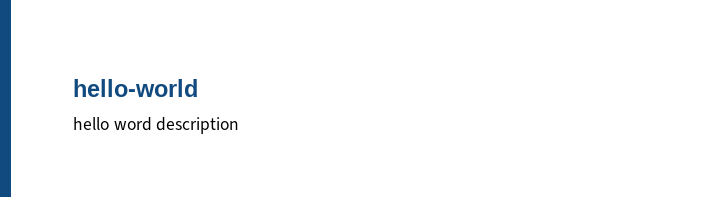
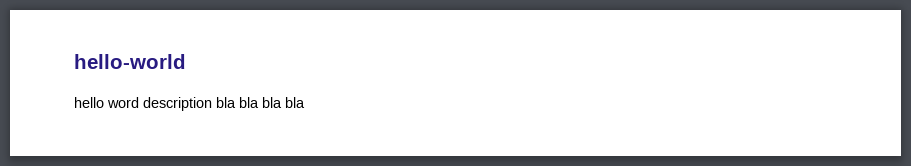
(240, 125) none -> [216,97,305,108] bla bla bla bla

